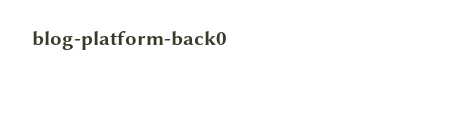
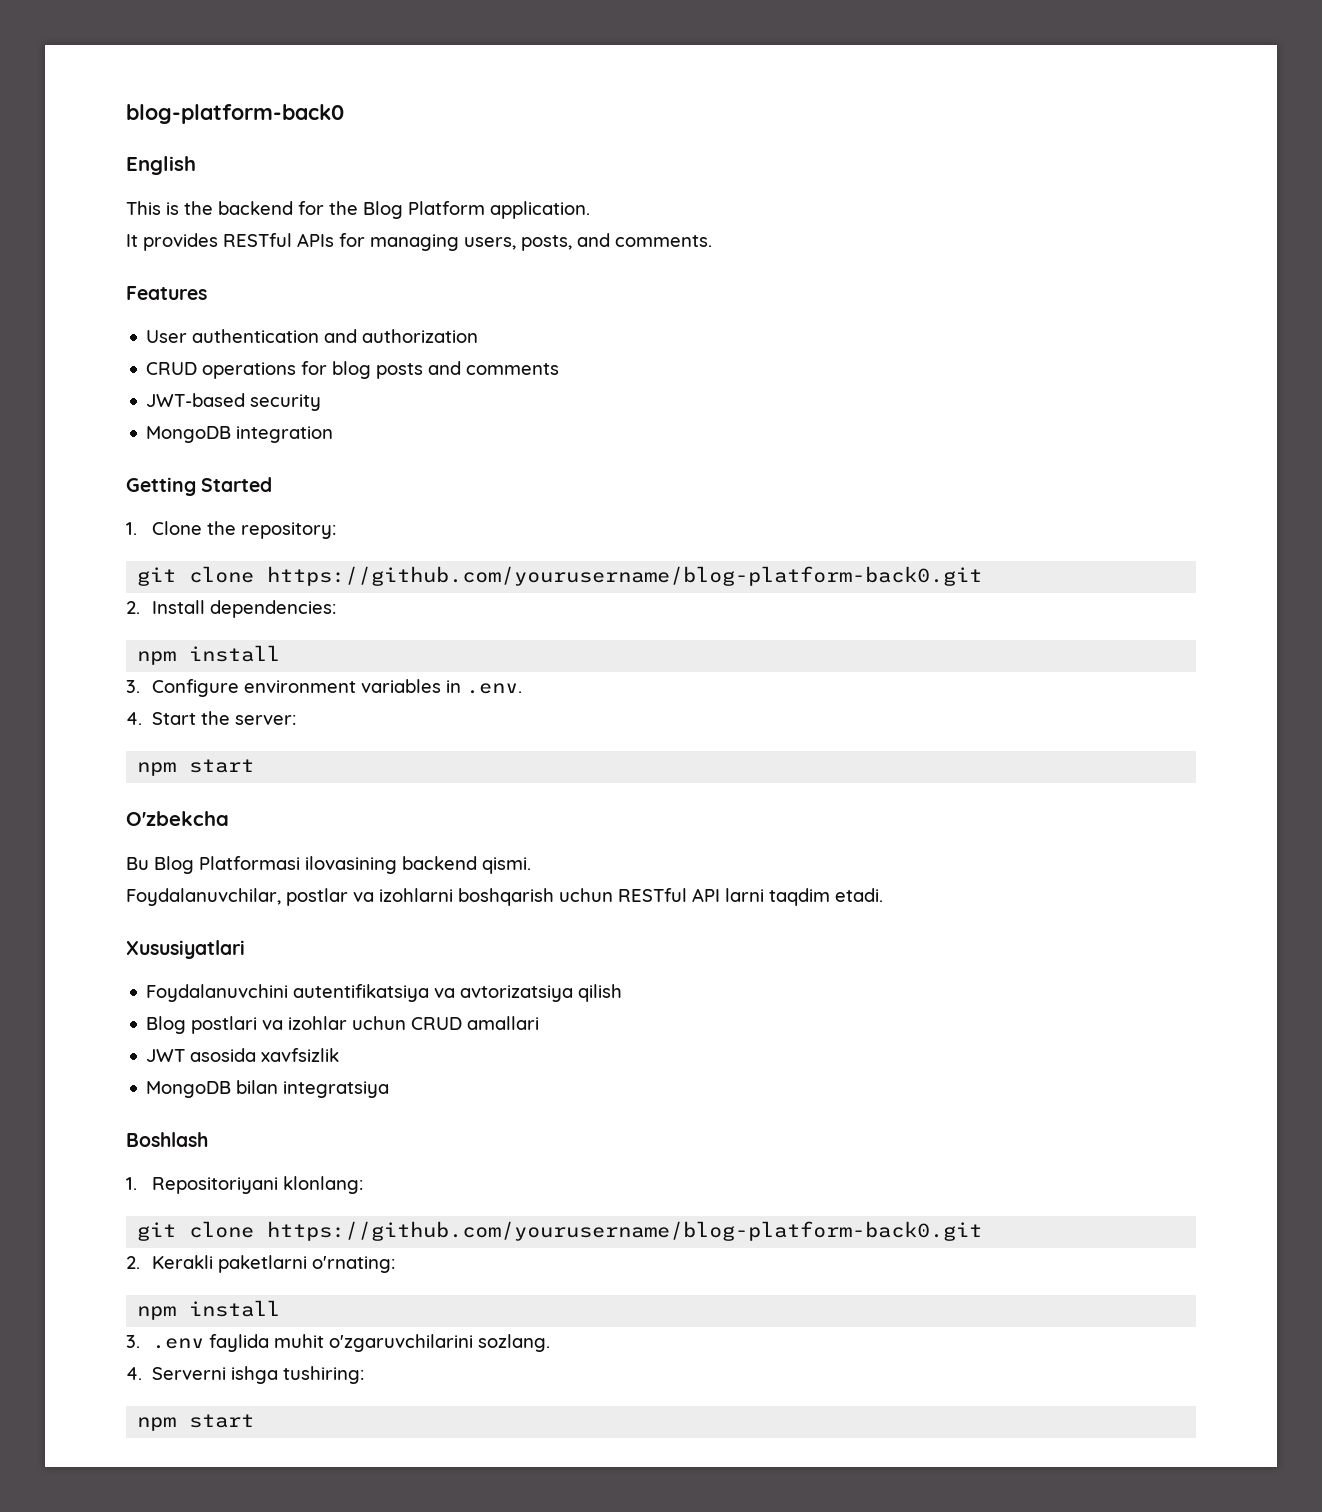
(227, 40) none -> [126,156,196,175] [126,201,590,219] [126,233,712,251] [126,286,207,300] [146,329,479,343] [146,361,560,379] [146,393,322,411] [146,426,334,443] [126,477,273,496] [126,521,337,539] [137,566,983,586] [126,600,337,618] [137,645,281,665] [126,679,523,697] [126,711,297,725] [137,759,255,776] [126,811,229,826] [126,856,531,874] [126,888,883,906] [126,940,245,959] [146,984,623,1002] [146,1016,540,1034] [146,1048,340,1062] [146,1080,390,1098] [126,1132,208,1147] [126,1176,364,1194] [137,1221,983,1241] [126,1255,396,1273] [137,1300,281,1320] [126,1334,551,1352] [126,1366,365,1384] [137,1414,255,1431] // English // This is the backend for the Blog Platform application. // It provides RESTful APIs for managing users, posts, and comments. // Features // User authentication and authorization // CRUD operations for blog posts and comments // JWT-based security // MongoDB integration // Getting Started // 1. Clone the repository: // git clone https://github.com/yourusername/blog-platform-back0.git // 2. Install dependencies: // npm install // 3. Configure environment variables in .env. // 4. Start the server: // npm start // O'zbekcha // Bu Blog Platformasi ilovasining backend qismi. // Foydalanuvchilar, postlar va izohlarni boshqarish uchun RESTful API larni taqdim etadi. // Xususiyatlari // Foydalanuvchini autentifikatsiya va avtorizatsiya qilish // Blog postlari va izohlar uchun CRUD amallari // JWT asosida xavfsizlik // MongoDB bilan integratsiya // Boshlash // 1. Repositoriyani klonlang: // git clone https://github.com/yourusername/blog-platform-back0.git // 2. Kerakli paketlarni o'rnating: // npm install // 3. .env faylida muhit o'zgaruvchilarini sozlang. // 4. Serverni ishga tushiring: // npm start

